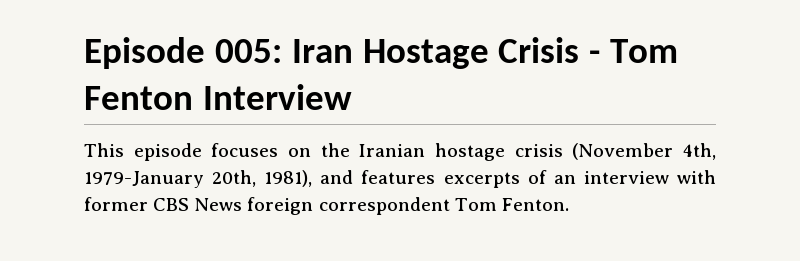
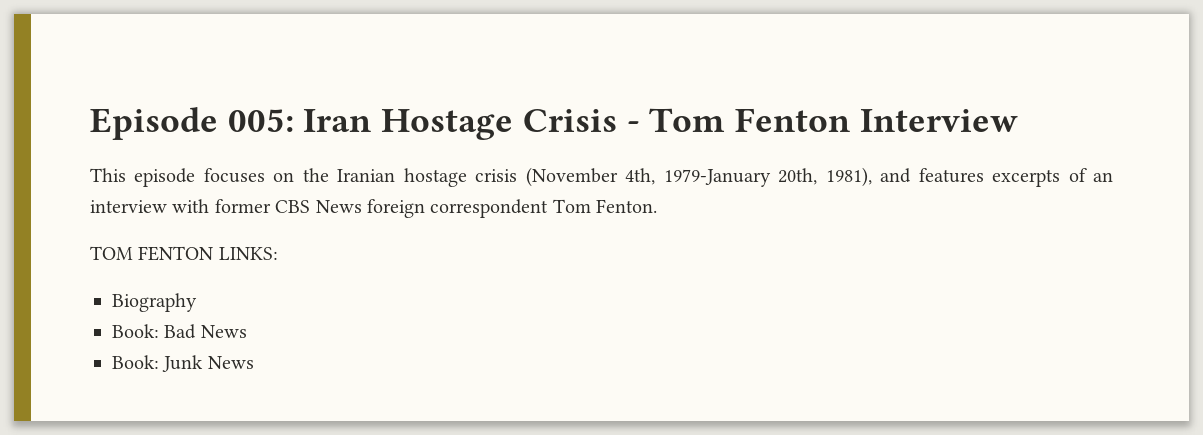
(569, 204) none -> [90,246,278,261] [112,293,197,312] [112,324,247,339] [112,355,254,372] // TOM FENTON LINKS: // Biography // Book: Bad News // Book: Junk News

